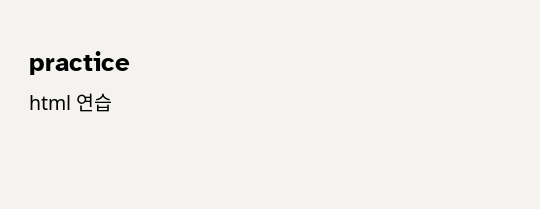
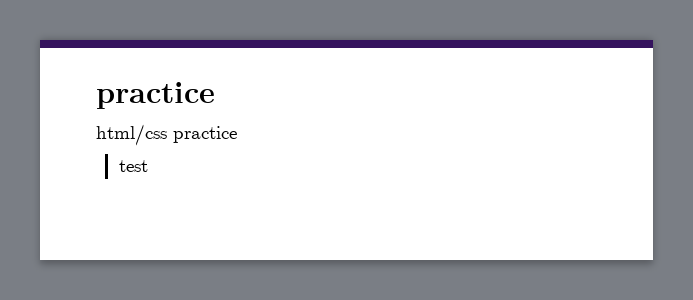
[29,51,130,75] [29,93,113,112] practice // html 연습 -> [96,82,215,109] [96,124,237,146] [118,160,148,172] practice // html/css practice // test

